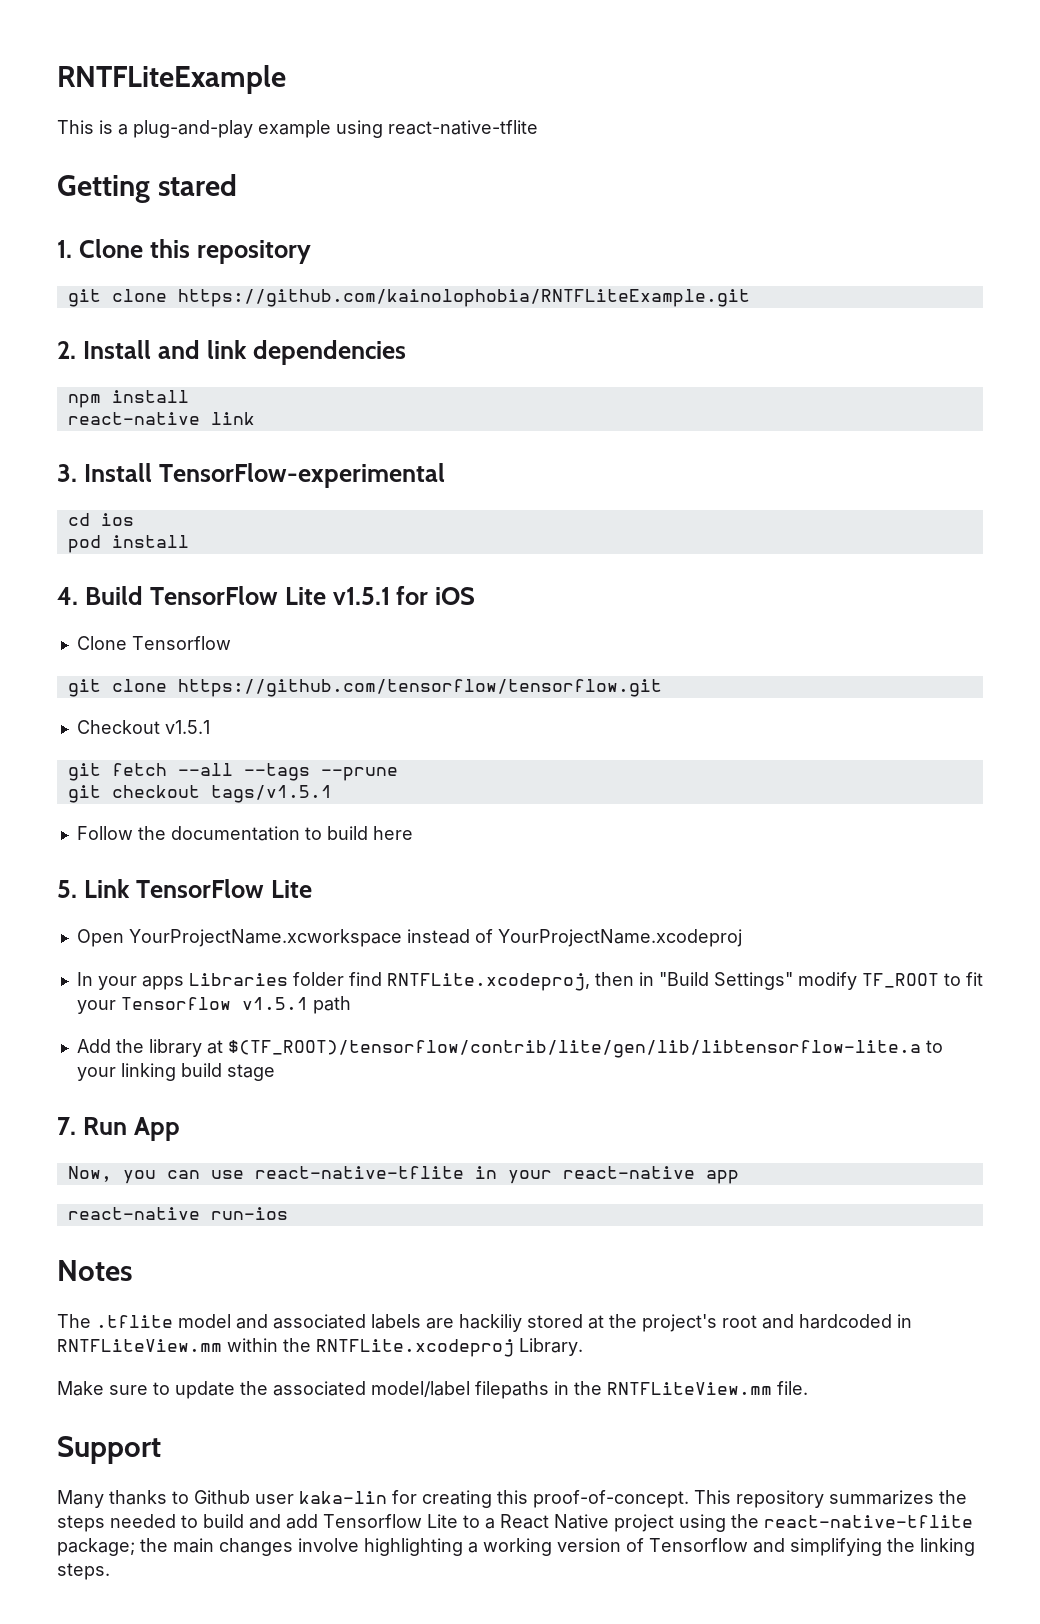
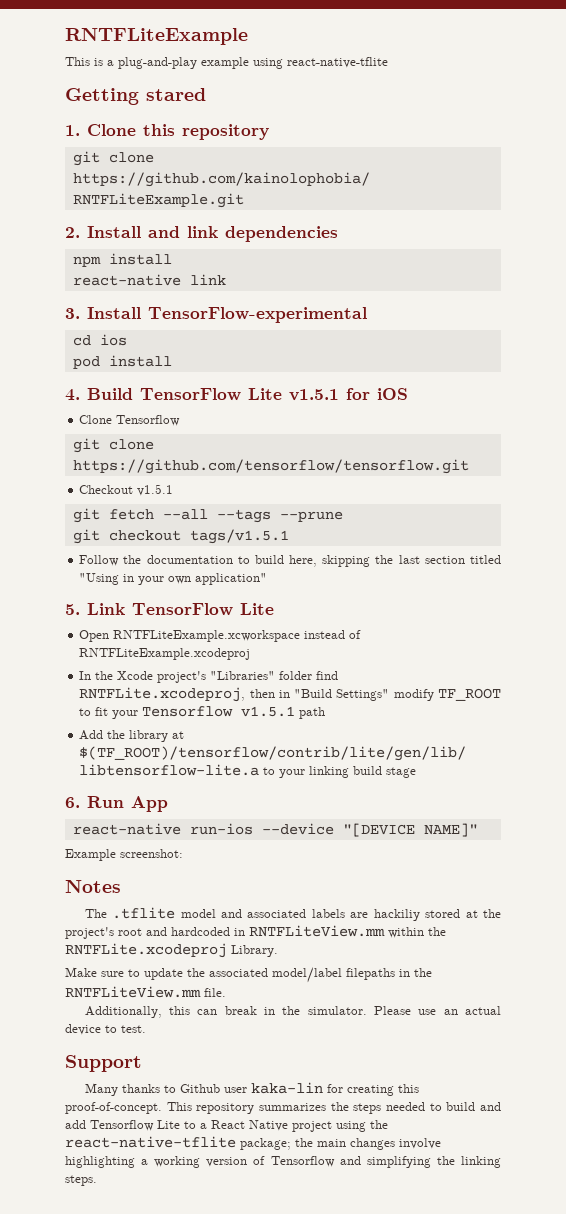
[372,826,413,840] here -> [289,555,501,567] [79,573,268,585] here, skipping the last section titled "Using in your own application"
[128,929,402,947] YourProjectName.xcworkspace -> [113,630,301,642] RNTFLiteExample.xcworkspace
[497,929,742,947] YourProjectName.xcodeproj -> [79,648,251,660] RNTFLiteExample.xcodeproj
[97,973,288,990] your apps Libraries -> [95,671,276,683] the Xcode project's "Libraries"
[57,1117,76,1135] 7. -> [65,797,80,808] 6.
[67,1166,739,1184] [67,1207,288,1220] Now, you can use react-native-tflite in your react-native app // react-native run-ios -> [72,823,478,837] [65,849,183,861] react-native run-ios --device "[DEVICE NAME]" // Example screenshot:
(808, 1388) none -> [84,1006,501,1018] [65,1024,146,1035] // Additionally, this can break in the simulator. Please use an actual device to test.

